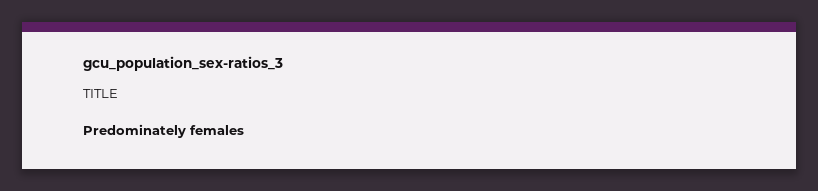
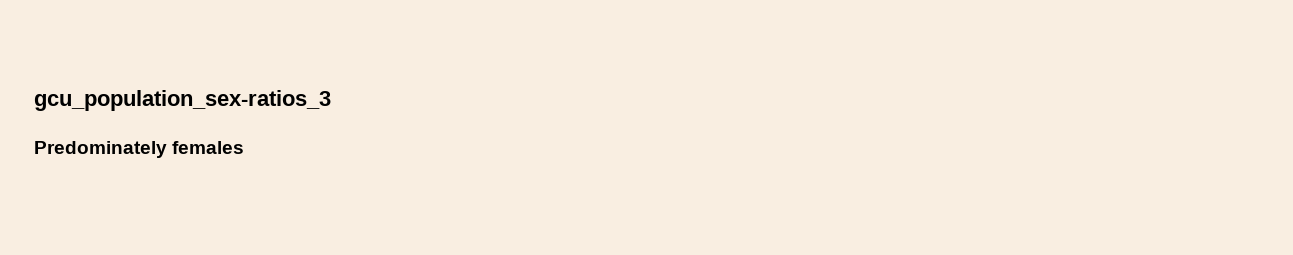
[83,89,118,98] // TITLE -> (331, 100) none

